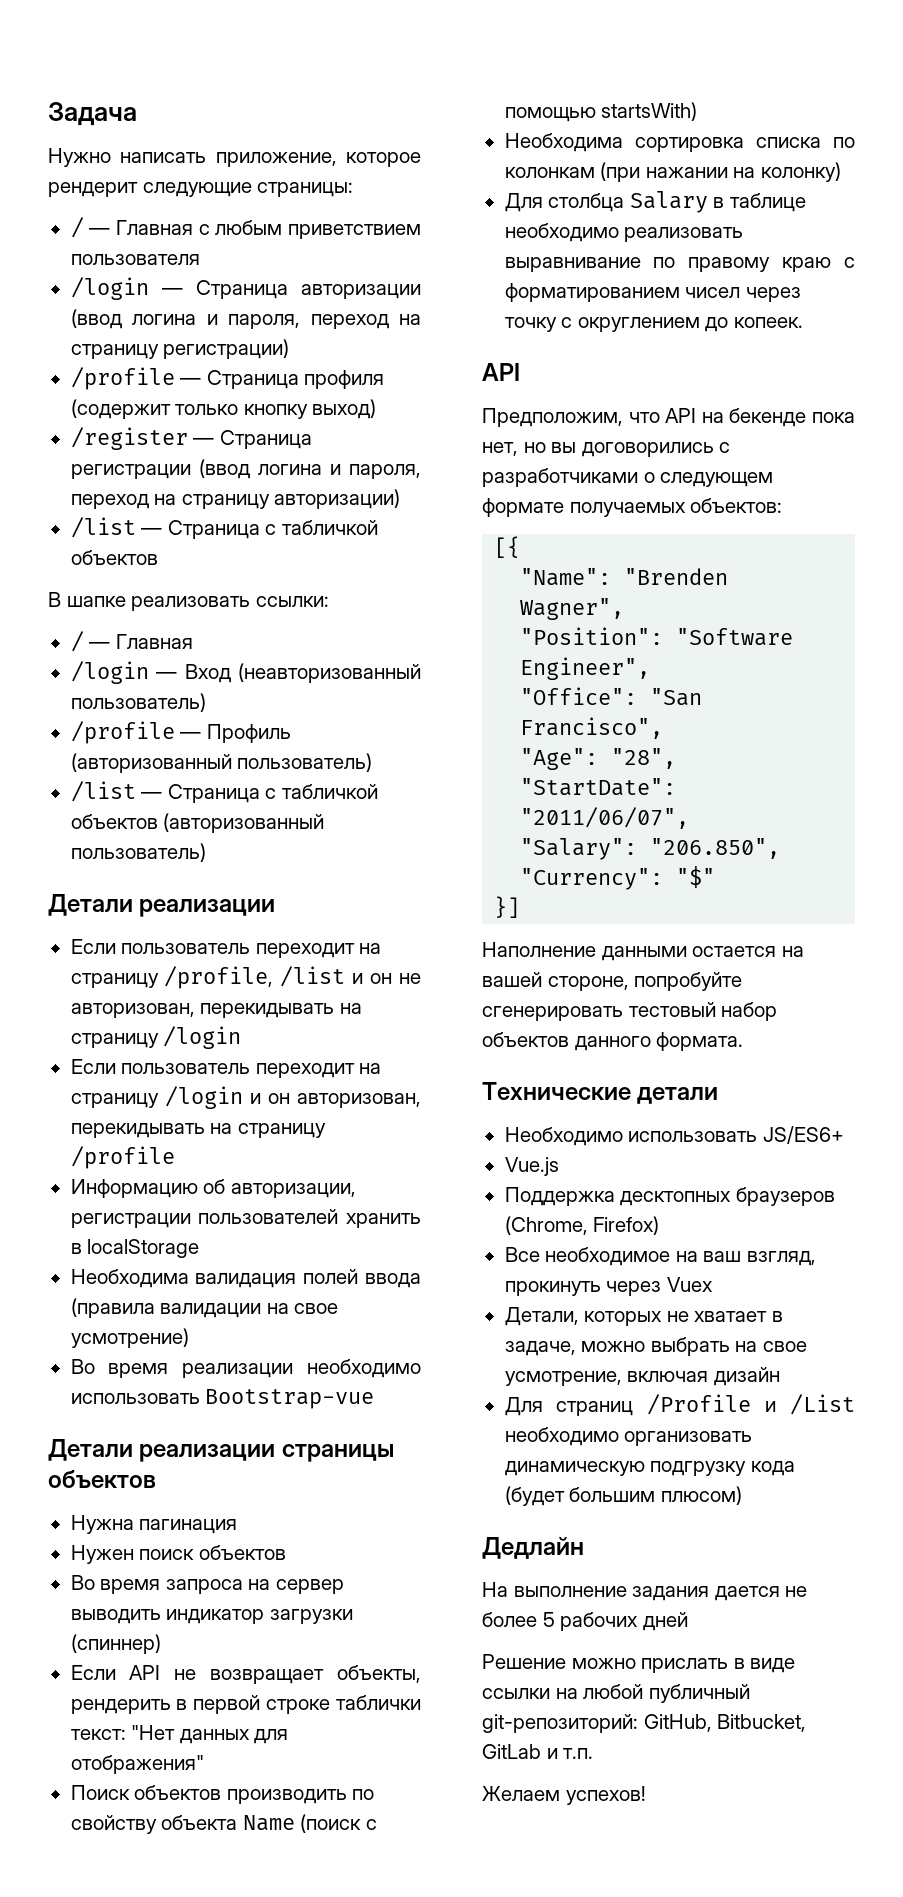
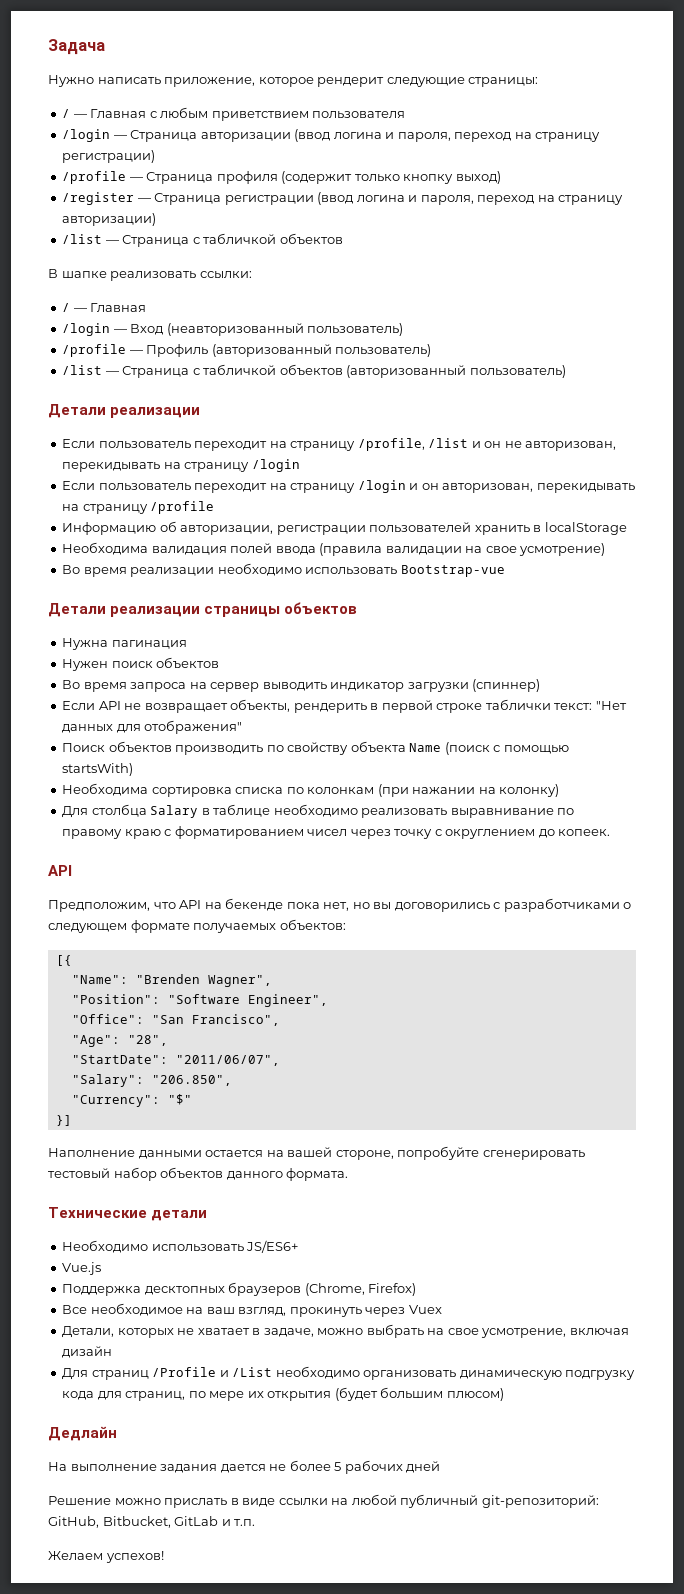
(795, 1468) none -> [97,1391,332,1401] для страниц, по мере их открытия

